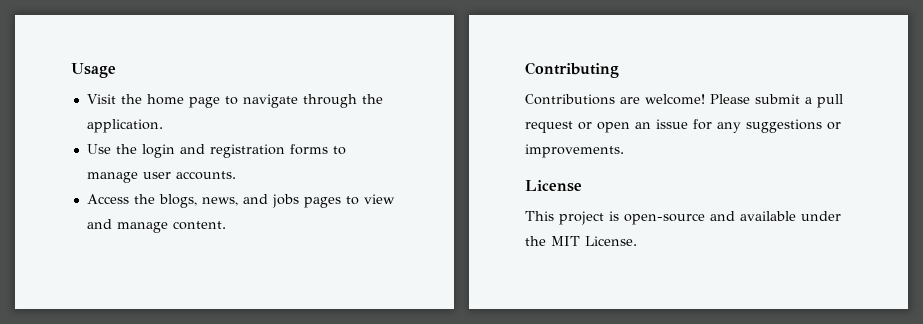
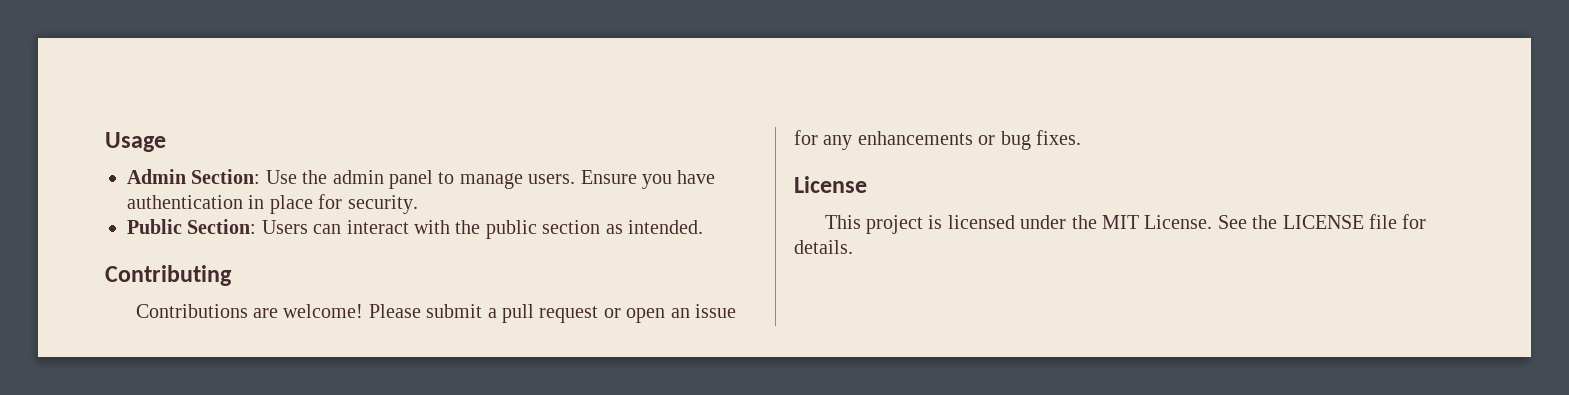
[86,94,383,108] [86,119,163,133] [86,144,346,158] [86,171,236,183] [86,194,395,208] [86,219,226,233] Visit the home page to navigate through the application. // Use the login and registration forms to manage user accounts. // Access the blogs, news, and jobs pages to view and manage content. -> [127,169,716,189] [127,194,418,214] [127,219,703,239] Admin Section: Use the admin panel to manage users. Ensure you have authentication in place for security. // Public Section: Users can interact with the public section as intended.
[746,119,841,133] [525,144,624,158] suggestions or improvements. -> [857,130,1081,150] enhancements or bug fixes.
[624,211,796,225] open-source and available -> [947,215,1015,229] licensed
(637, 241) none -> [1217,214,1427,229] [794,240,853,254] See the LICENSE file for details.

